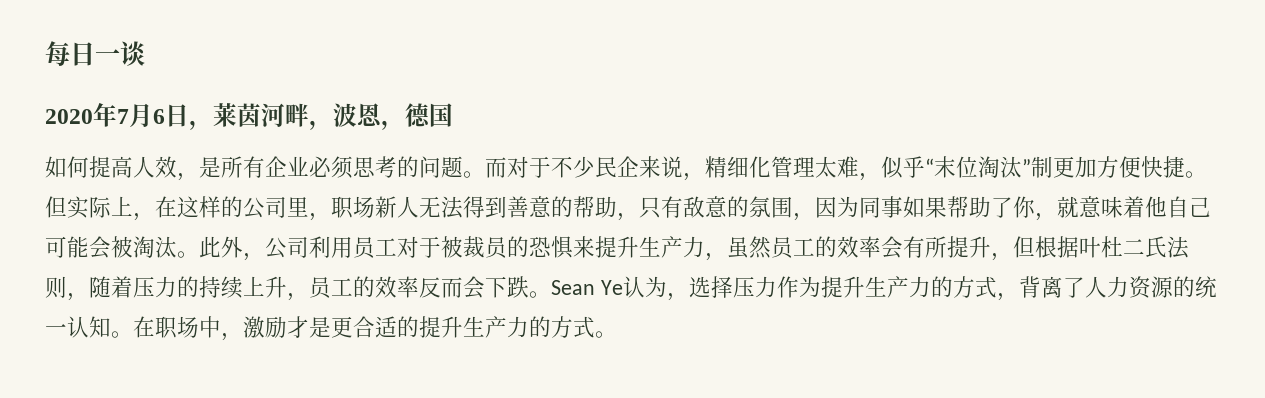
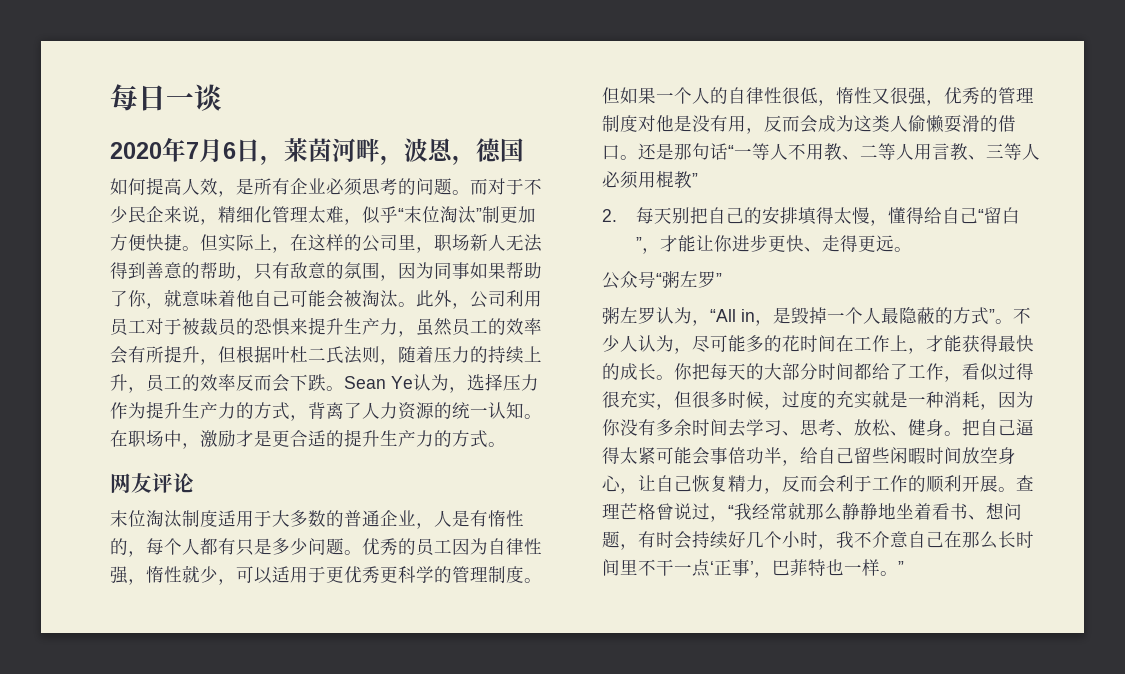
(617, 334) none -> [110,473,194,493] [110,510,524,529] [110,538,542,557] [110,565,542,585] [602,87,1034,106] [602,115,1016,134] [602,143,1040,161] [602,170,698,189] [602,206,1021,226] [636,234,913,254] [602,270,722,289] [602,306,1031,326] [602,335,1034,354] [602,363,1034,382] [602,390,1034,410] [602,419,1034,437] [602,447,1016,466] [602,475,1034,494] [602,502,1022,522] [602,531,1034,550] [602,559,904,578] // 网友评论 // 末位淘汰制度适用于大多数的普通企业，人是有惰性的，每个人都有只是多少问题。优秀的员工因为自律性强，惰性就少，可以适用于更优秀更科学的管理制度。但如果一个人的自律性很低，惰性又很强，优秀的管理制度对他是没有用，反而会成为这类人偷懒耍滑的借口。还是那句话“一等人不用教、二等人用言教、三等人必须用棍教” // 2.每天别把自己的安排填得太慢，懂得给自己“留白”，才能让你进步更快、走得更远。 // 公众号“粥左罗” // 粥左罗认为，“All in，是毁掉一个人最隐蔽的方式”。不少人认为，尽可能多的花时间在工作上，才能获得最快的成长。你把每天的大部分时间都给了工作，看似过得很充实，但很多时候，过度的充实就是一种消耗，因为你没有多余时间去学习、思考、放松、健身。把自己逼得太紧可能会事倍功半，给自己留些闲暇时间放空身心，让自己恢复精力，反而会利于工作的顺利开展。查理芒格曾说过，“我经常就那么静静地坐着看书、想问题，有时会持续好几个小时，我不介意自己在那么长时间里不干一点‘正事’，巴菲特也一样。”

